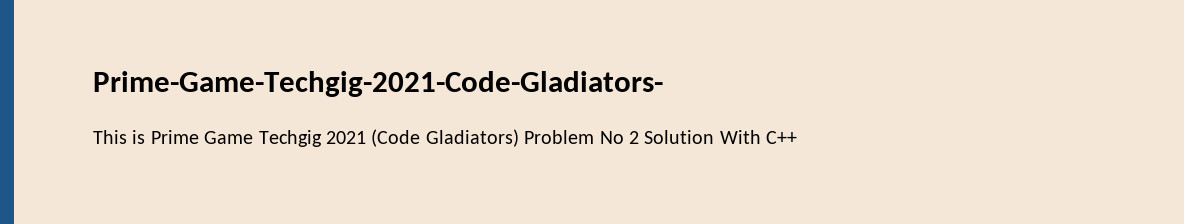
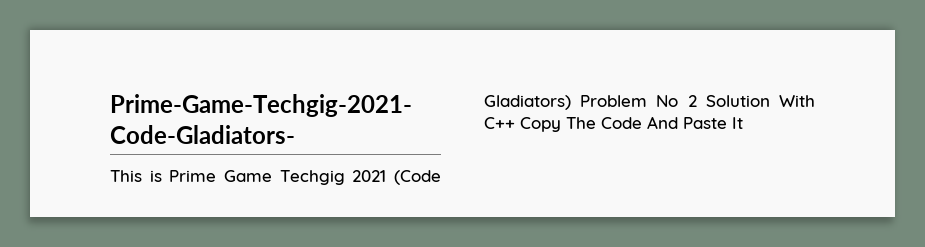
(798, 137) none -> [520,116,743,132] Copy The Code And Paste It

